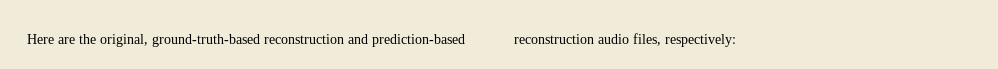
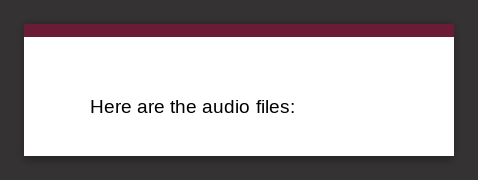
[100,33,736,47] original, ground-truth-based reconstruction and prediction-based reconstruction audio files, respectively: -> [202,100,295,113] audio files:

